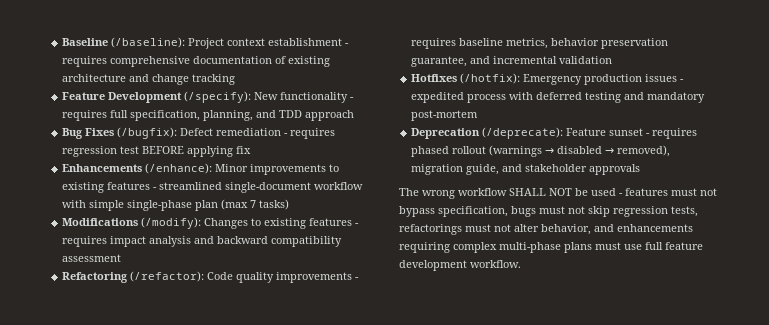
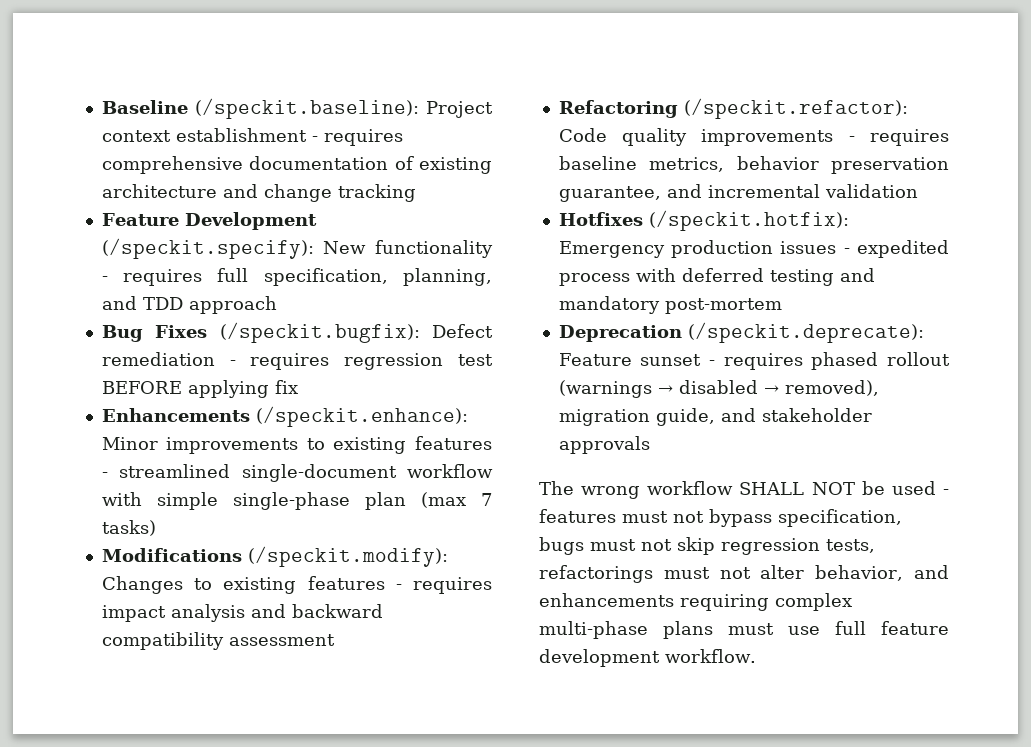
[111,37,186,48] (/baseline): -> [194,98,419,119] (/speckit.baseline):
[184,91,252,103] (/specify): -> [101,238,314,259] (/speckit.specify):
[117,127,178,139] (/bugfix): -> [219,322,420,343] (/speckit.bugfix):
[145,163,213,174] (/enhance): -> [255,406,468,427] (/speckit.enhance):
[141,217,202,229] (/modify): -> [247,546,448,567] (/speckit.modify):
[130,271,205,282] (/refactor): -> [683,98,908,119] (/speckit.refactor):
[460,73,521,84] (/hotfix): -> [648,210,849,231] (/speckit.hotfix):
[482,127,564,139] (/deprecate): -> [687,322,924,343] (/speckit.deprecate):

